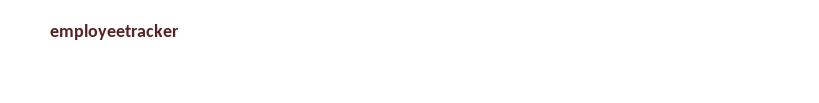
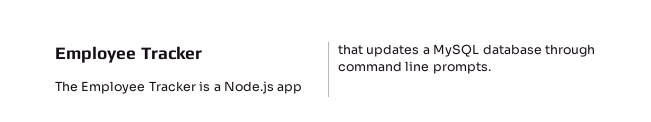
[50,24,179,40] employeetracker -> [55,46,202,63] [55,81,303,94] [338,44,595,57] [338,61,491,74] Employee Tracker // The Employee Tracker is a Node.js app that updates a MySQL database through command line prompts.

